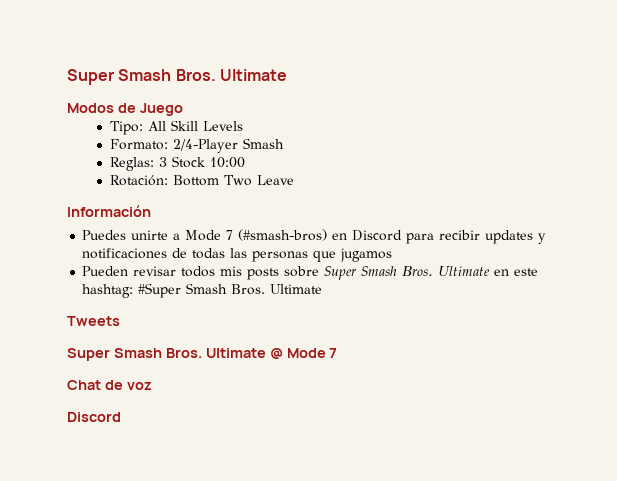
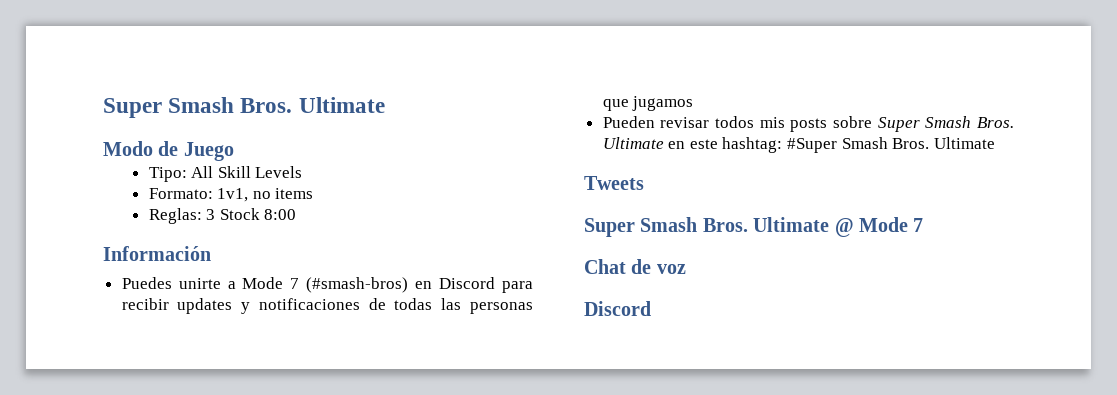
[67,103,114,113] Modos -> [103,141,153,156] Modo
[172,138,284,153] 2/4-Player Smash -> [217,188,314,202] 1v1, no items
[209,157,245,168] [109,175,294,186] 10:00 // Rotación: Bottom Two Leave -> [264,209,297,220] 8:00

